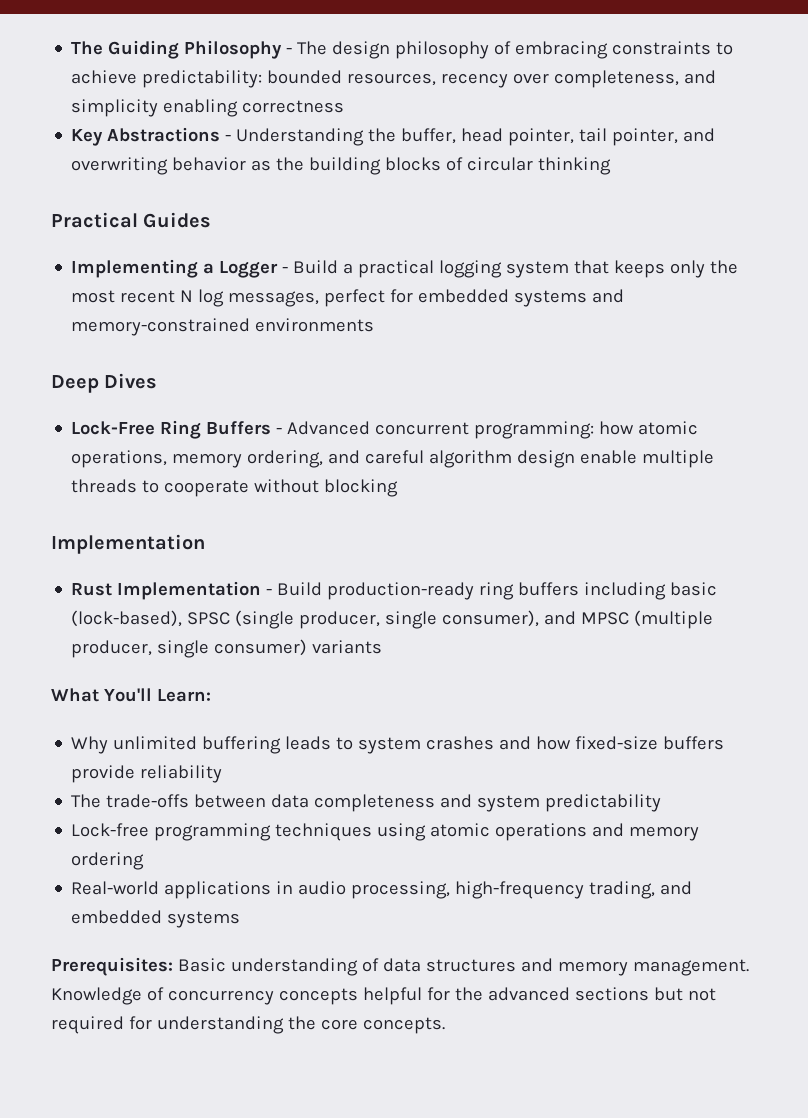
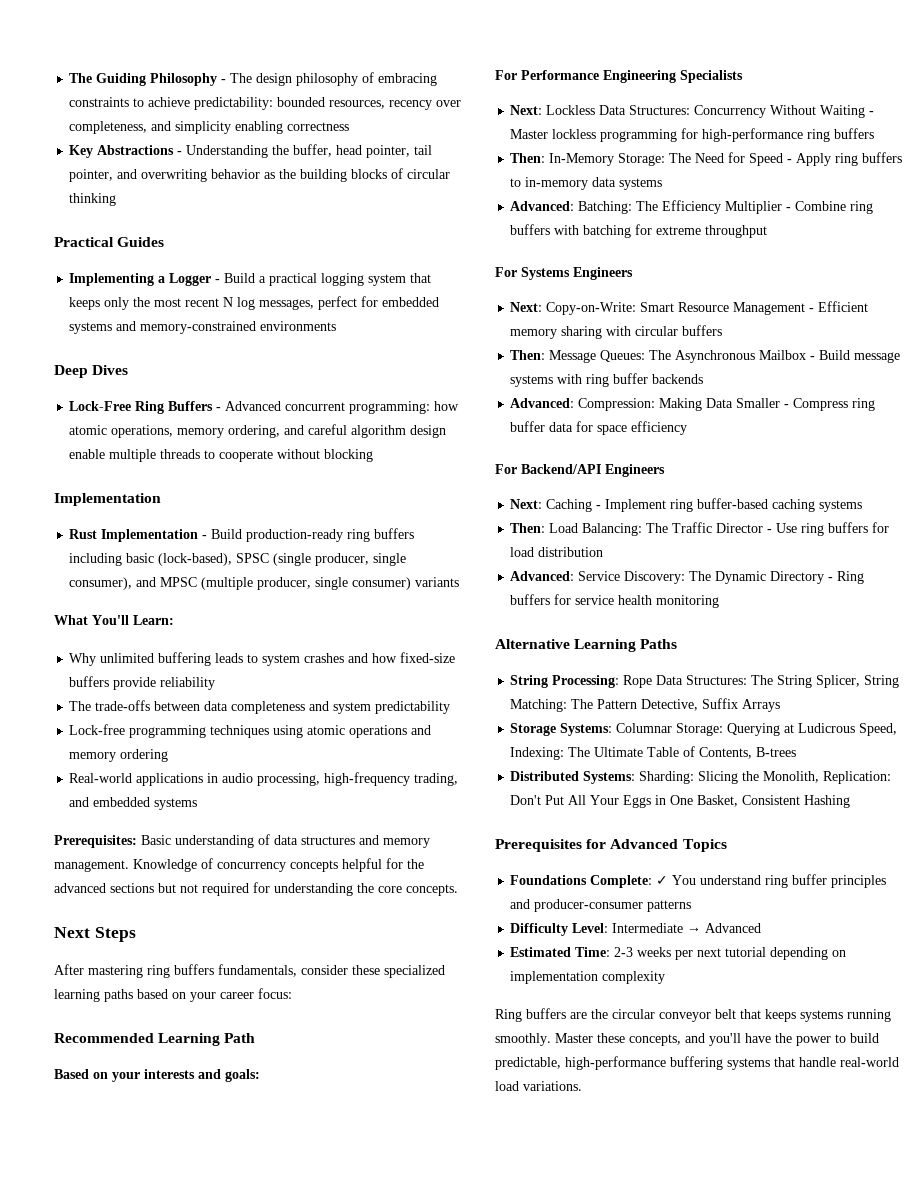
(445, 1025) none -> [54,927,136,942] [54,964,445,978] [54,988,292,1002] [54,1033,256,1046] [54,1069,260,1082] [495,70,743,83] [510,105,875,118] [510,128,875,142] [510,152,903,166] [510,177,663,190] [510,200,874,214] [510,224,768,238] [495,267,633,280] [510,301,869,315] [510,325,723,339] [510,350,901,363] [510,373,704,387] [510,398,876,411] [510,421,688,435] [495,464,665,477] [510,498,863,512] [510,522,890,536] [510,547,604,557] [510,571,865,584] [510,594,720,608] [495,639,678,652] [510,675,900,688] [510,698,781,712] [510,723,898,736] [510,746,797,760] [510,771,892,784] [510,795,851,808] [495,839,727,852] [510,874,887,888] [510,899,692,912] [510,923,762,936] [510,947,847,960] [510,971,666,984] [495,1008,891,1022] [495,1033,879,1046] [495,1056,899,1070] [495,1081,582,1091] // Next Steps // After mastering ring buffers fundamentals, consider these specialized learning paths based on your career focus: // Recommended Learning Path // Based on your interests and goals: // For Performance Engineering Specialists // Next: Lockless Data Structures: Concurrency Without Waiting - Master lockless programming for high-performance ring buffers // Then: In-Memory Storage: The Need for Speed - Apply ring buffers to in-memory data systems // Advanced: Batching: The Efficiency Multiplier - Combine ring buffers with batching for extreme throughput // For Systems Engineers // Next: Copy-on-Write: Smart Resource Management - Efficient memory sharing with circular buffers // Then: Message Queues: The Asynchronous Mailbox - Build message systems with ring buffer backends // Advanced: Compression: Making Data Smaller - Compress ring buffer data for space efficiency // For Backend/API Engineers // Next: Caching - Implement ring buffer-based caching systems // Then: Load Balancing: The Traffic Director - Use ring buffers for load distribution // Advanced: Service Discovery: The Dynamic Directory - Ring buffers for service health monitoring // Alternative Learning Paths // String Processing: Rope Data Structures: The String Splicer, String Matching: The Pattern Detective, Suffix Arrays // Storage Systems: Columnar Storage: Querying at Ludicrous Speed, Indexing: The Ultimate Table of Contents, B-trees // Distributed Systems: Sharding: Slicing the Monolith, Replication: Don't Put All Your Eggs in One Basket, Consistent Hashing // Prerequisites for Advanced Topics // Foundations Complete: ✓ You understand ring buffer principles and producer-consumer patterns // Difficulty Level: Intermediate → Advanced // Estimated Time: 2-3 weeks per next tutorial depending on implementation complexity // Ring buffers are the circular conveyor belt that keeps systems running smoothly. Master these concepts, and you'll have the power to build predictable, high-performance buffering systems that handle real-world load variations.

